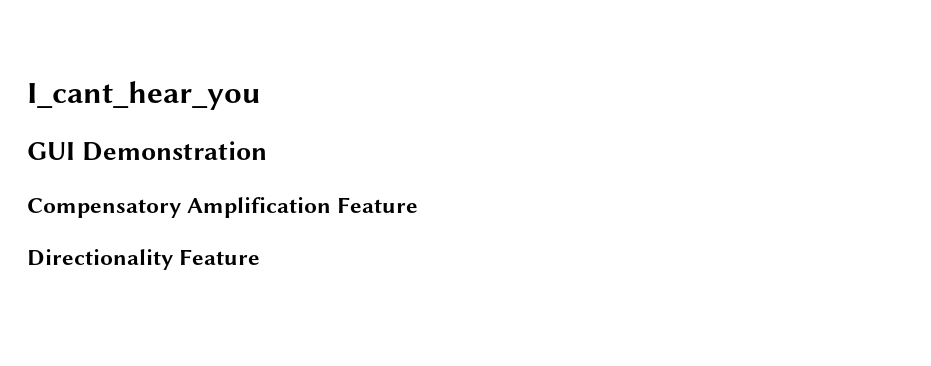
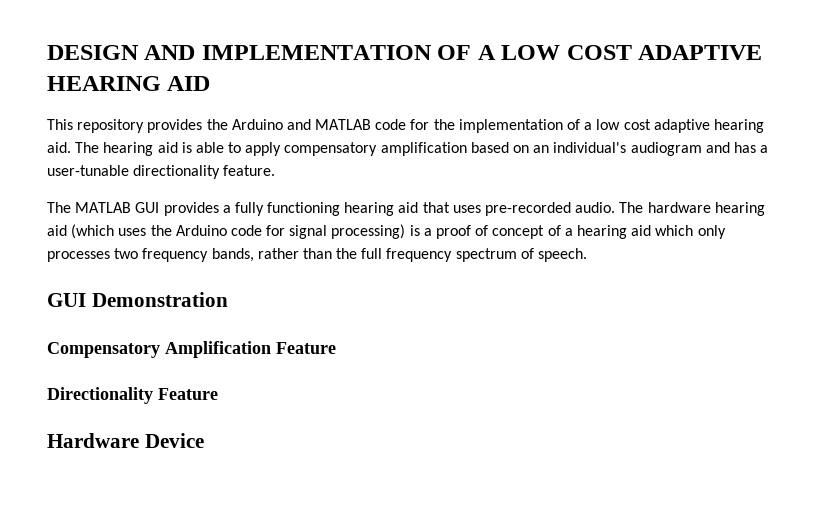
[27,81,261,110] I_cant_hear_you -> [47,45,763,60] [47,76,211,91] [47,119,764,133] [47,142,769,156] [47,165,276,179] [47,202,765,216] [47,224,726,239] [47,248,588,262] DESIGN AND IMPLEMENTATION OF A LOW COST ADAPTIVE HEARING AID // This repository provides the Arduino and MATLAB code for the implementation of a low cost adaptive hearing aid. The hearing aid is able to apply compensatory amplification based on an individual's audiogram and has a user-tunable directionality feature. // The MATLAB GUI provides a fully functioning hearing aid that uses pre-recorded audio. The hardware hearing aid (which uses the Arduino code for signal processing) is a proof of concept of a hearing aid which only processes two frequency bands, rather than the full frequency spectrum of speech.
(261, 257) none -> [47,433,204,448] // Hardware Device

